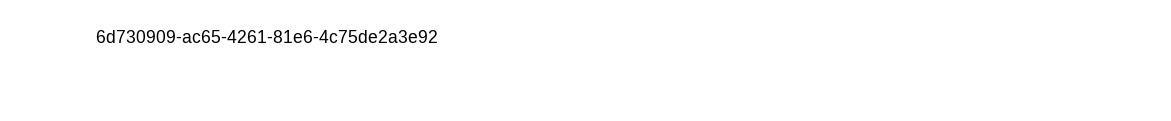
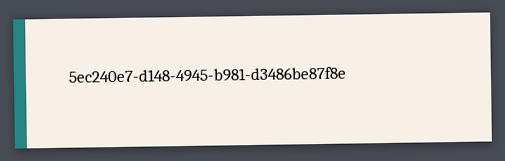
[96,30,438,43] 6d730909-ac65-4261-81e6-4c75de2a3e92 -> [68,66,346,84] 5ec240e7-d148-4945-b981-d3486be87f8e

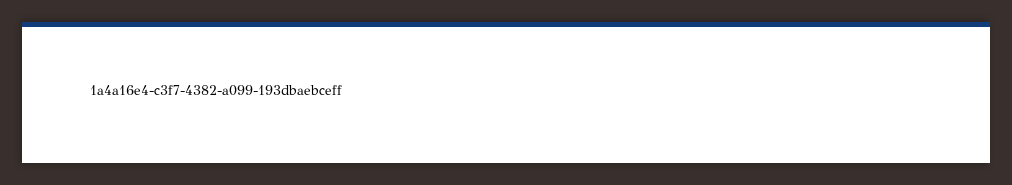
[68,66,346,84] 5ec240e7-d148-4945-b981-d3486be87f8e -> [90,85,342,96] 1a4a16e4-c3f7-4382-a099-193dbaebceff

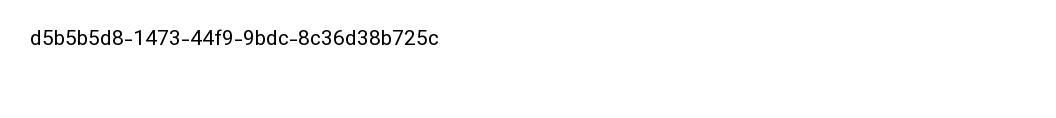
[90,85,342,96] 1a4a16e4-c3f7-4382-a099-193dbaebceff -> [30,29,439,45] d5b5b5d8-1473-44f9-9bdc-8c36d38b725c

